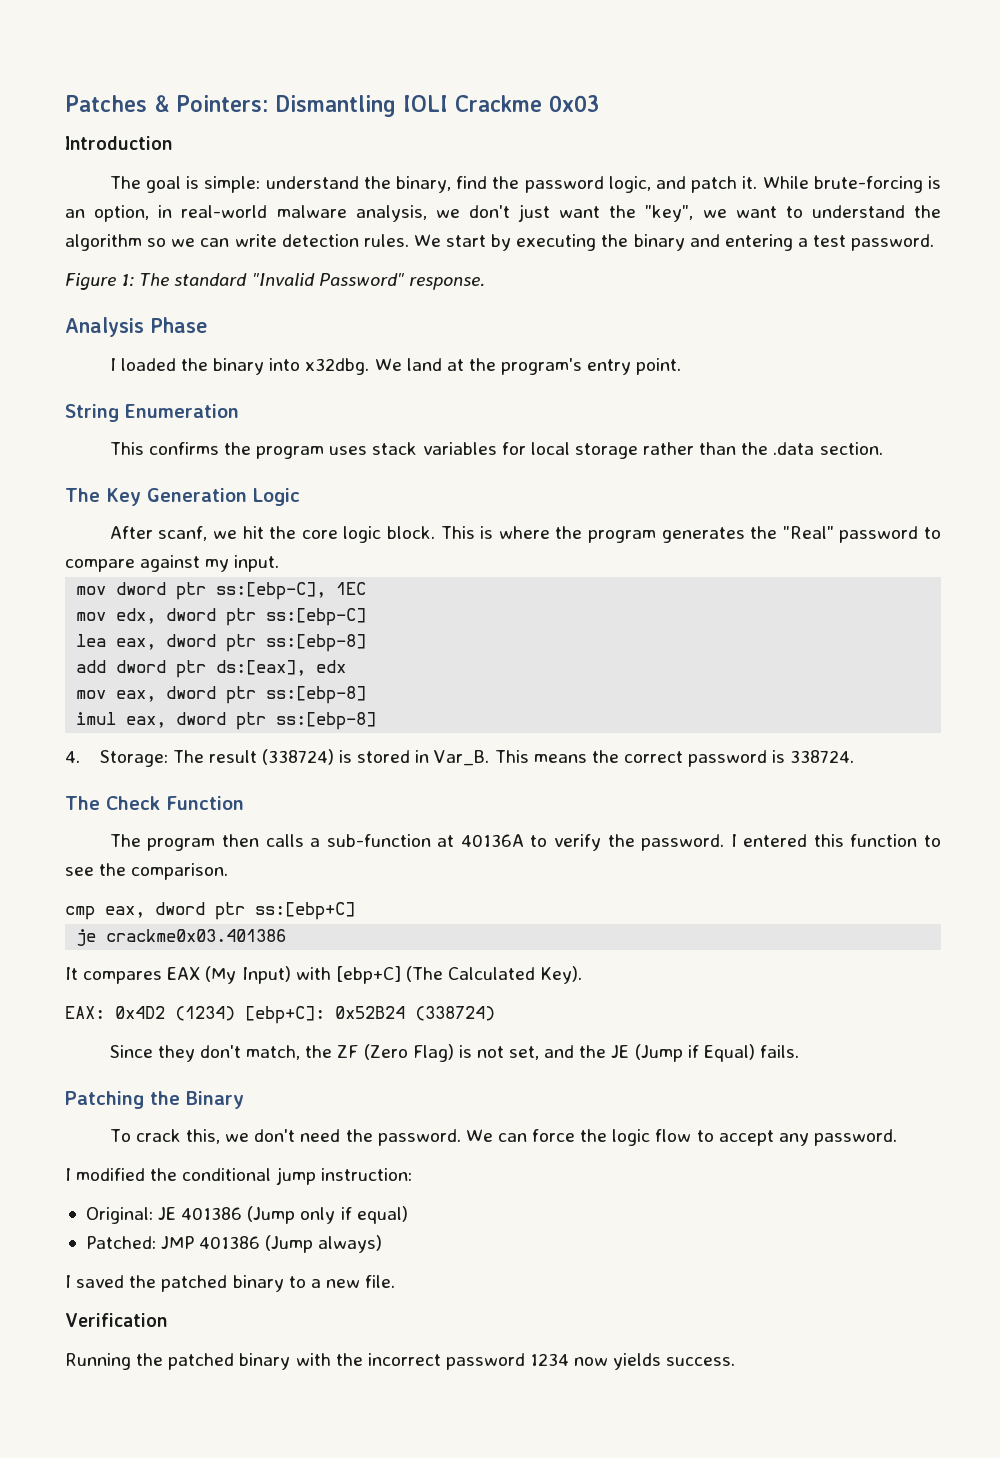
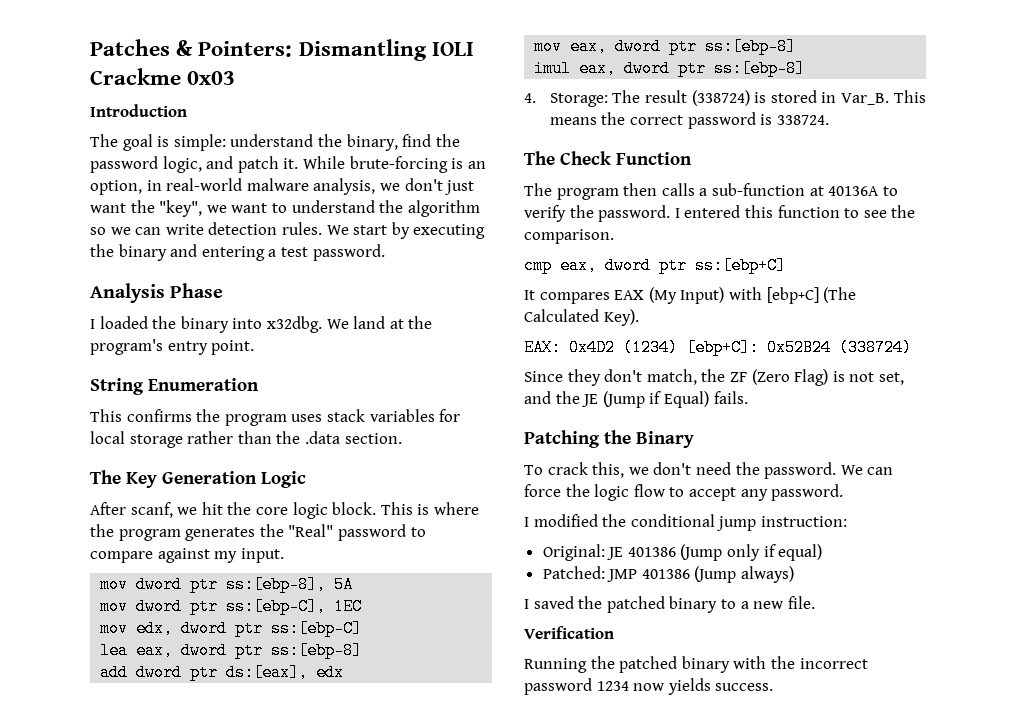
[65,273,485,290] // Figure 1: The standard "Invalid Password" response. -> (385, 252) none
(280, 563) none -> [100,576,354,593] // mov dword ptr ss:[ebp-8], 5A
[76,929,287,946] // je crackme0x03.401386 -> (786, 265) none

